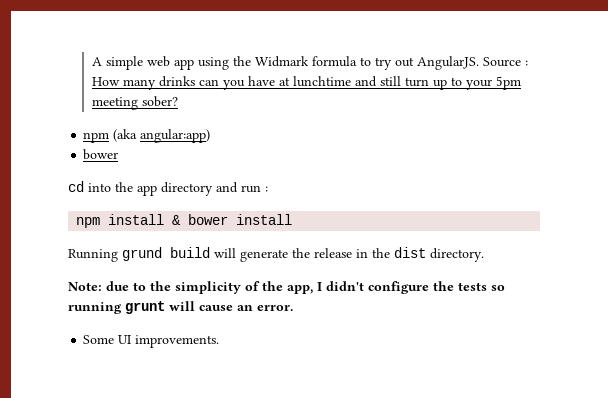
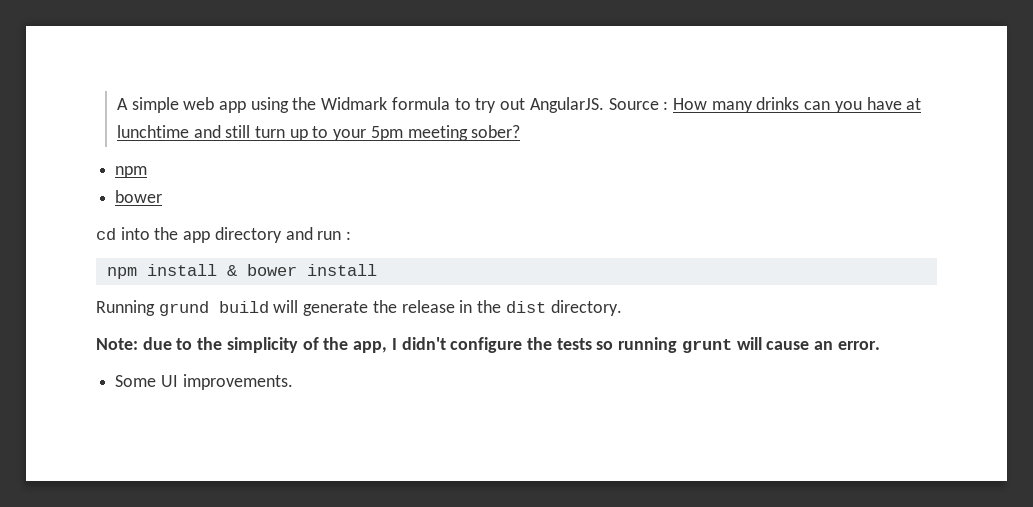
[113,129,211,143] (aka angular:app) -> (148, 172) none

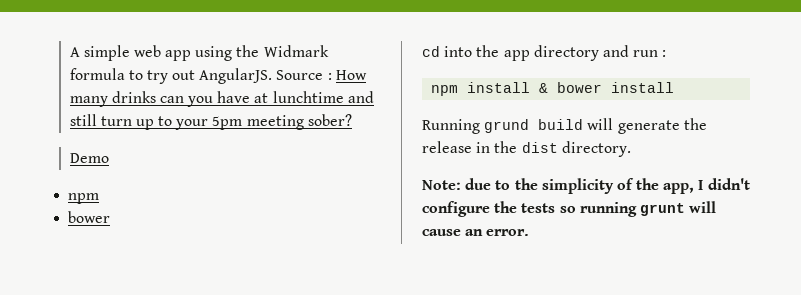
(521, 131) none -> [69,153,109,163] // Demo
[115,374,293,390] // Some UI improvements. -> (530, 232) none

